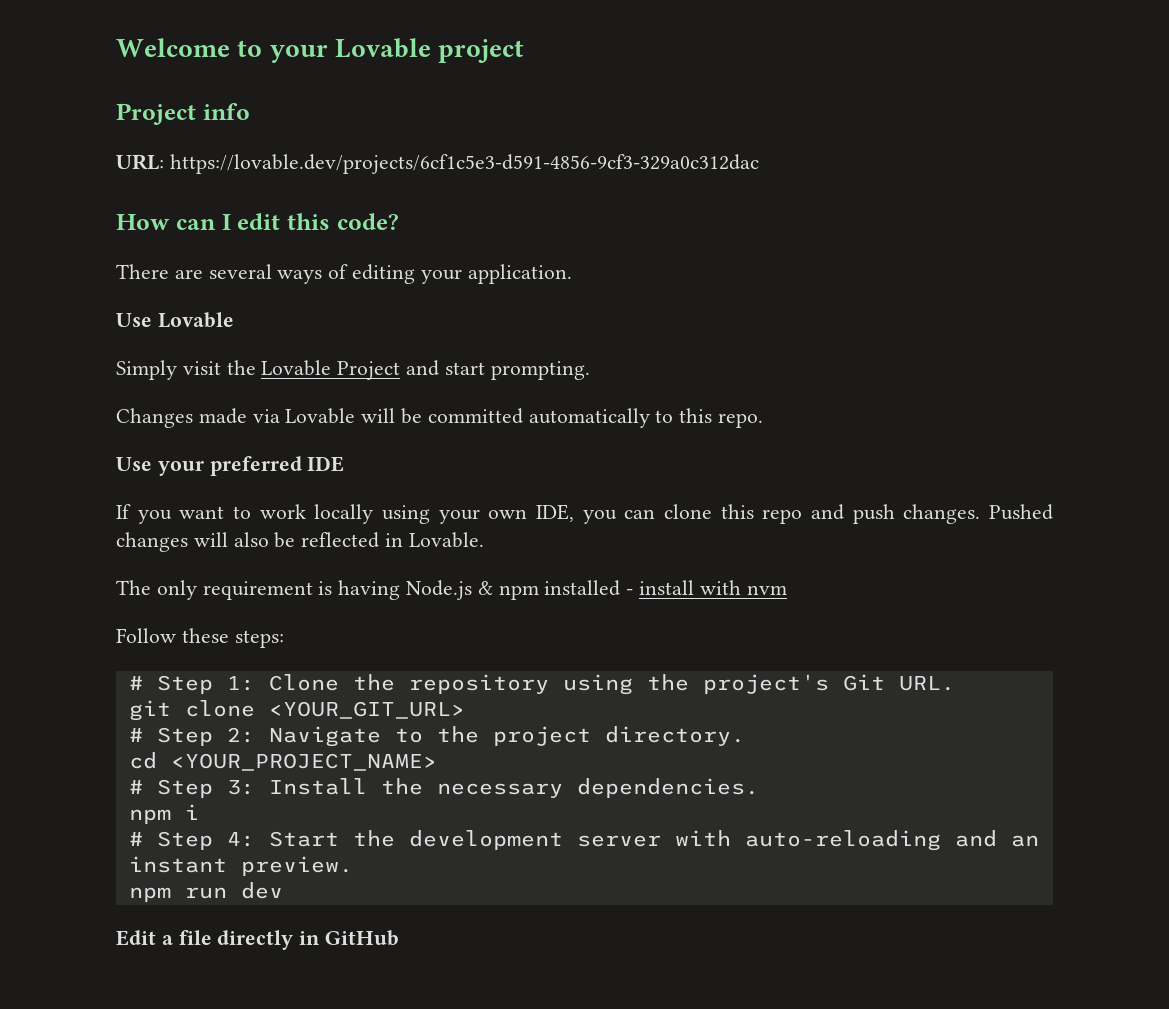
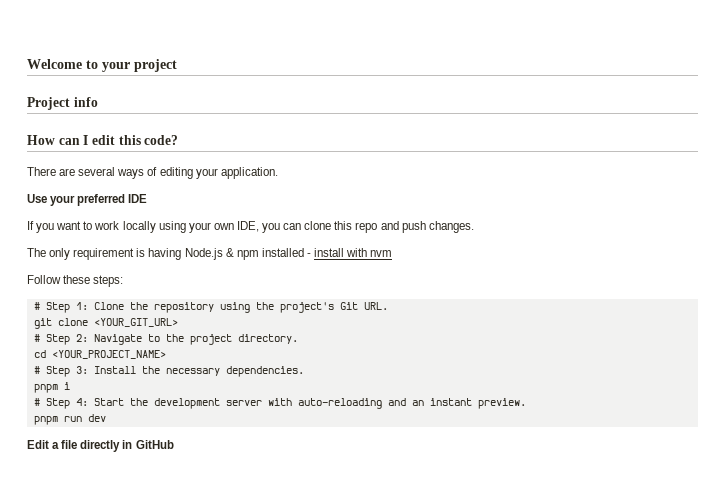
[334,38,431,58] Lovable -> (130, 67) none
[116,154,759,174] // URL: https://lovable.dev/projects/6cf1c5e3-d591-4856-9cf3-329a0c312dac -> (98, 102) none
[116,312,234,328] [116,360,590,380] [116,408,764,428] // Use Lovable // Simply visit the Lovable Project and start prompting. // Changes made via Lovable will be committed automatically to this repo. -> (278, 173) none
[988,504,1053,520] [116,532,484,552] Pushed changes will also be reflected in Lovable. -> (474, 227) none
[128,809,171,824] npm -> [33,384,58,393] pnpm
[128,887,171,902] npm -> [33,416,58,425] pnpm

